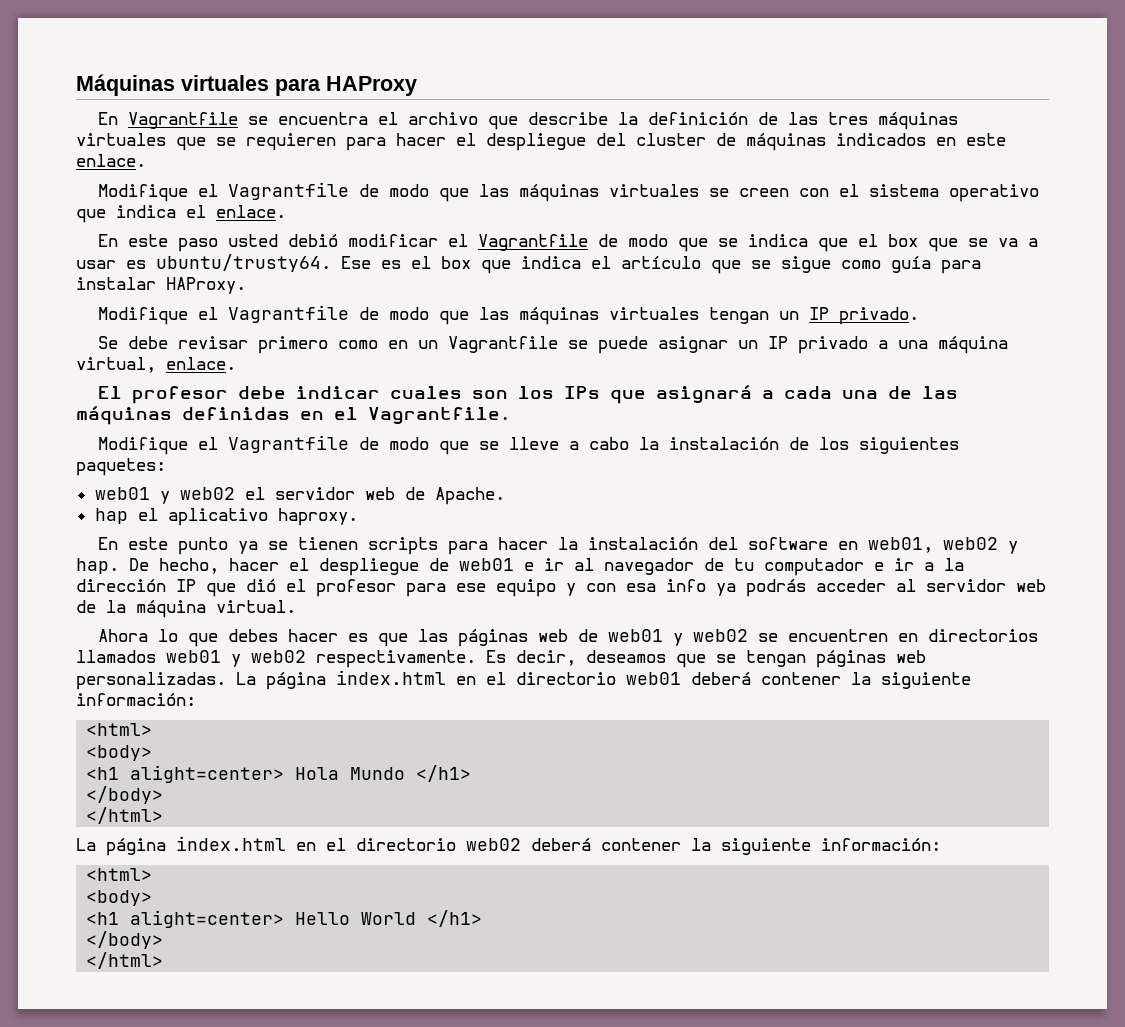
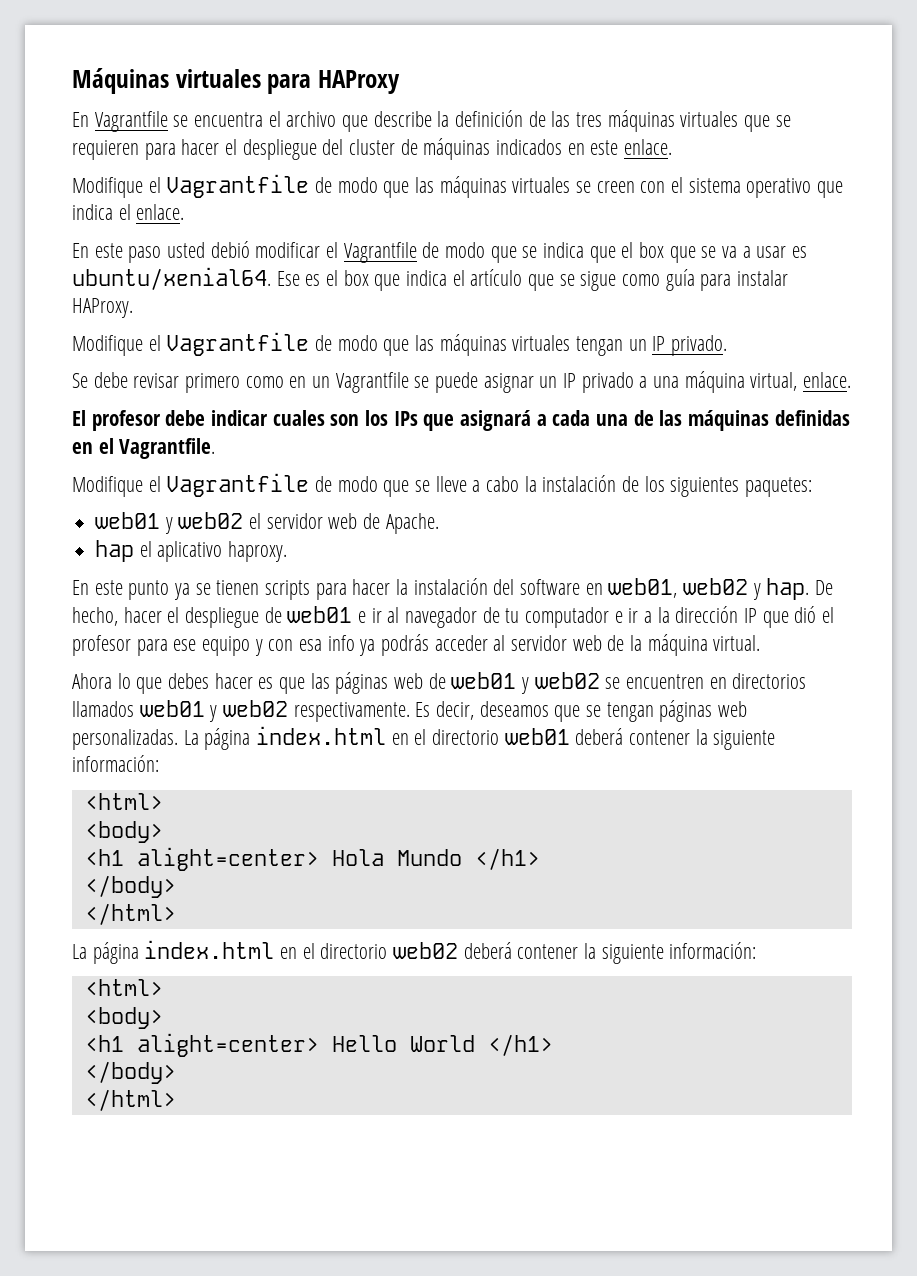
[156,254,331,272] ubuntu/trusty64. -> [72,267,271,290] ubuntu/xenial64.

